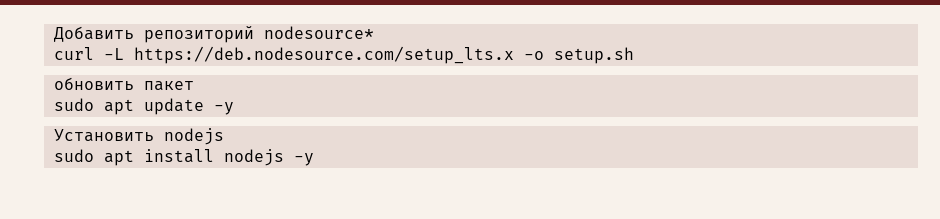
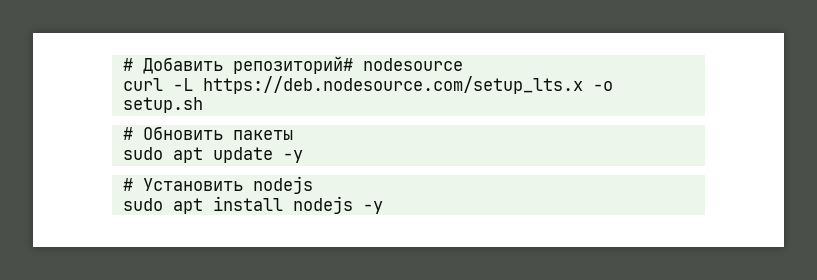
[54,26,375,43] Добавить репозиторий nodesource* -> [122,56,463,74] # Добавить репозиторий# nodesource
[54,77,195,91] обновить пакет -> [122,126,293,140] # Обновить пакеты
(235, 108) none -> [122,178,133,191] #

